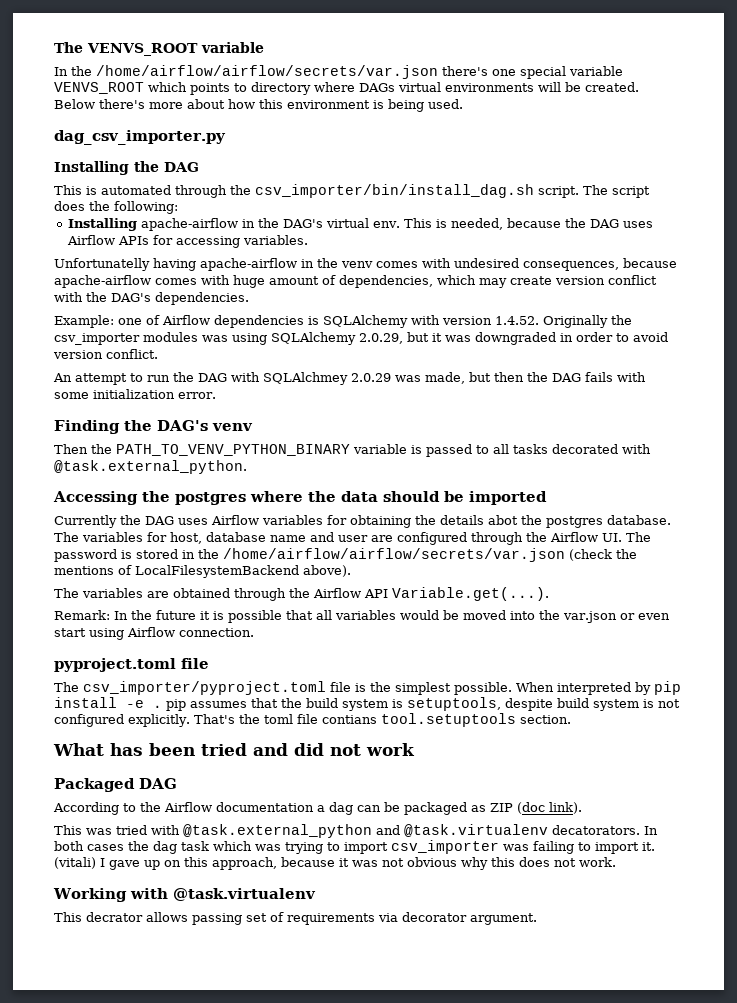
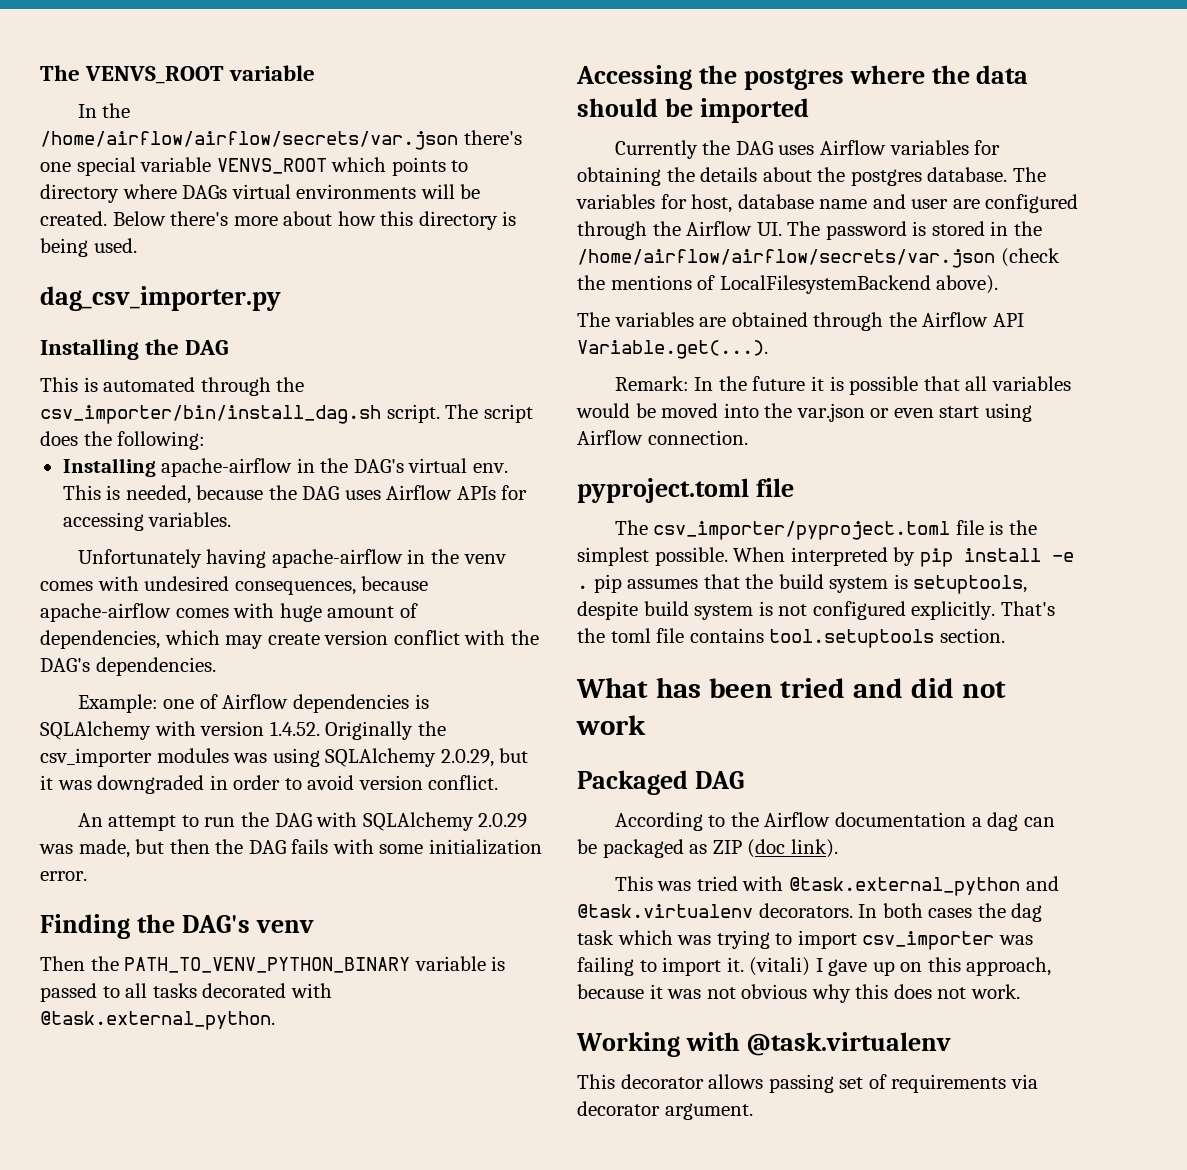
[287,100,370,109] environment -> [418,211,498,230] directory
[54,258,150,271] Unfortunatelly -> [77,549,202,568] Unfortunately
[263,372,348,385] SQLAlchmey -> [362,812,474,831] SQLAlchemy
[488,515,518,525] abot -> [762,167,812,182] about
[321,715,377,724] contians -> [689,628,764,643] contains
[552,825,640,835] decatorators. -> [758,903,853,918] decorators.
[86,912,143,922] decrator -> [620,1074,704,1089] decorator

